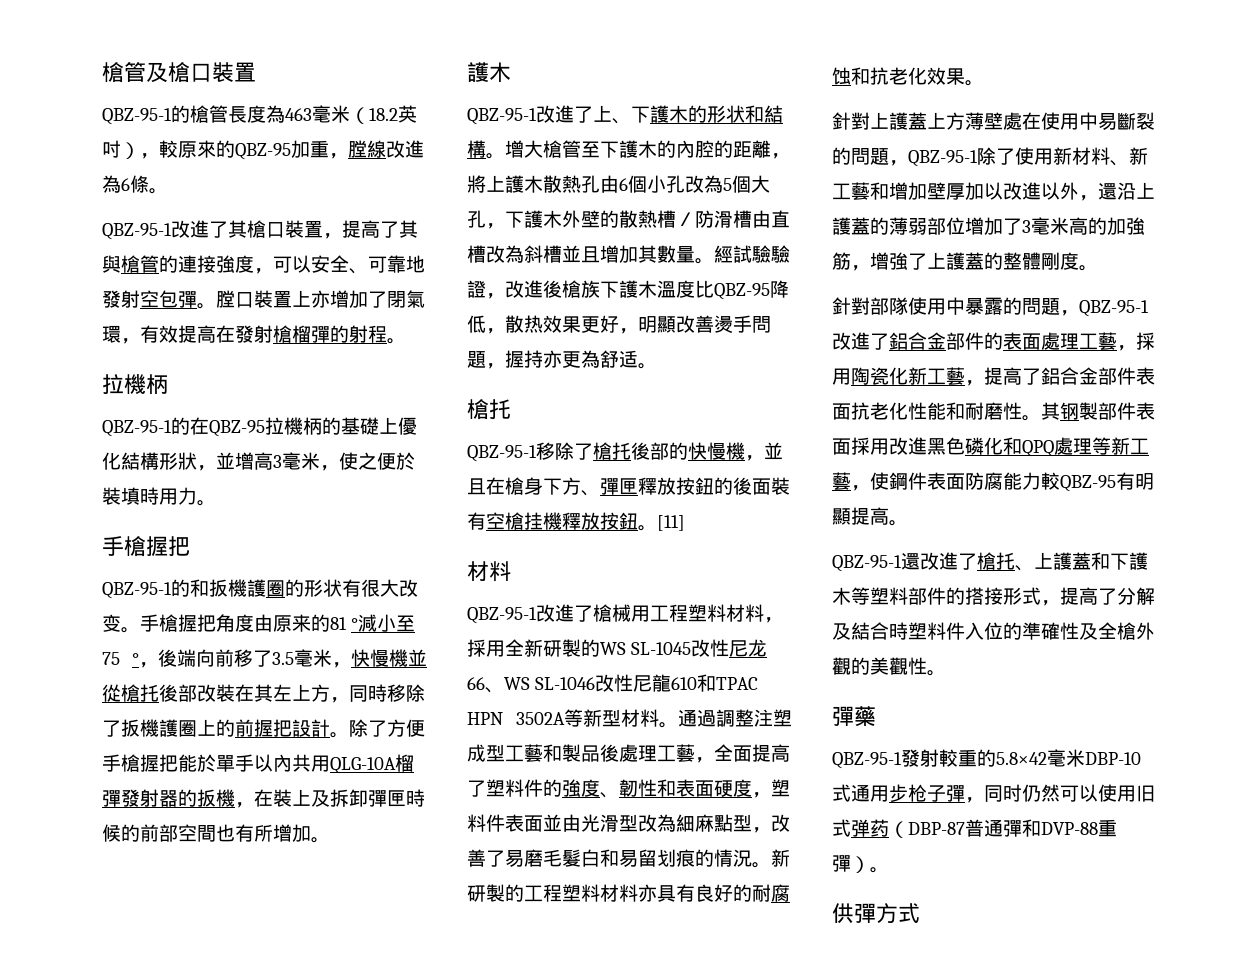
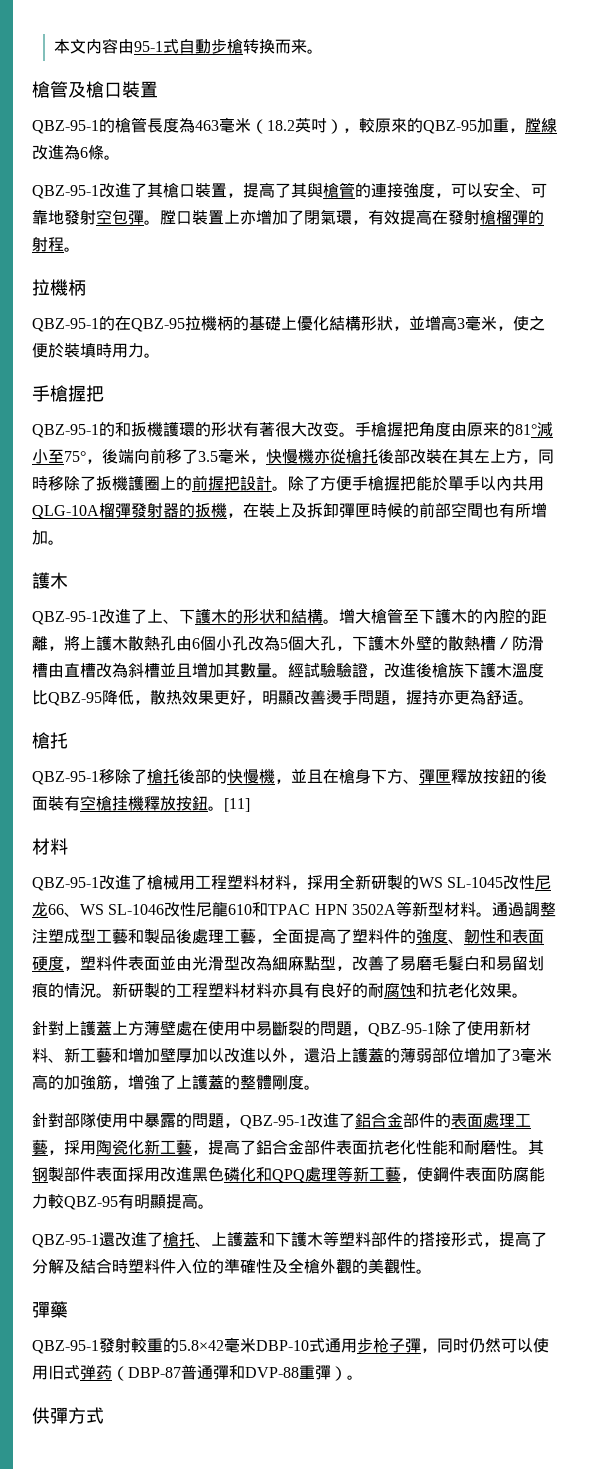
(102, 72) none -> [54,38,324,54] 本文内容由95-1式自動步槍转换而来。 //
[266,580,285,597] 圈 -> [179,422,195,437] 環
(361, 588) none -> [259,422,275,437] 著
[330,614,416,632] [102,652,139,665] 81 °減小至75 ° -> [515,422,553,437] [32,449,86,464] 81°減小至75°
[408,649,427,667] 並 -> [314,449,330,464] 亦

